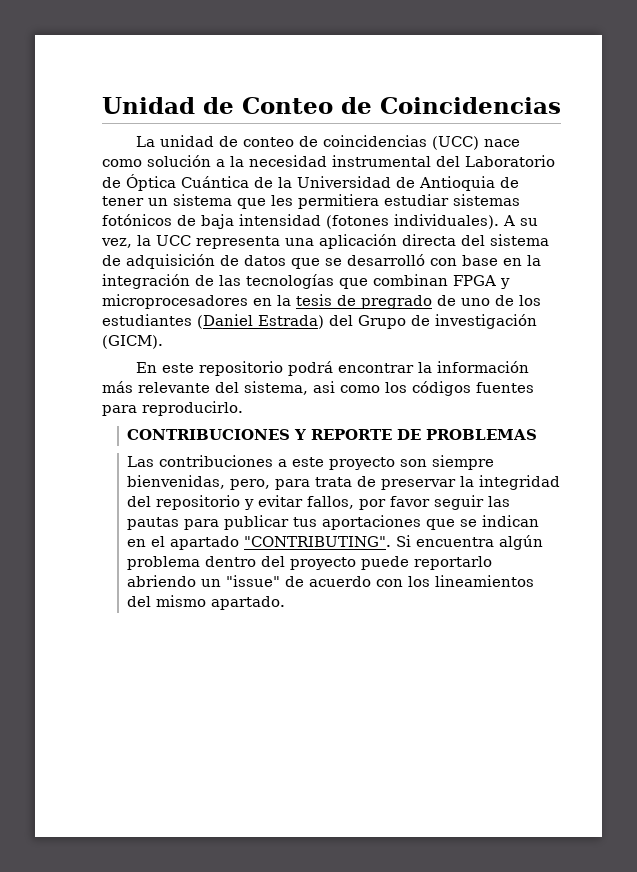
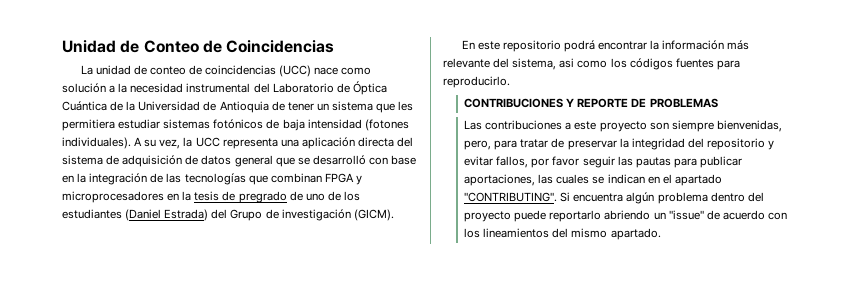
(286, 260) none -> [234,155,273,167] general
[315,477,353,487] trata -> [520,139,549,148] tratar
[293,515,456,530] tus aportaciones que -> [464,174,590,186] aportaciones, las cuales

